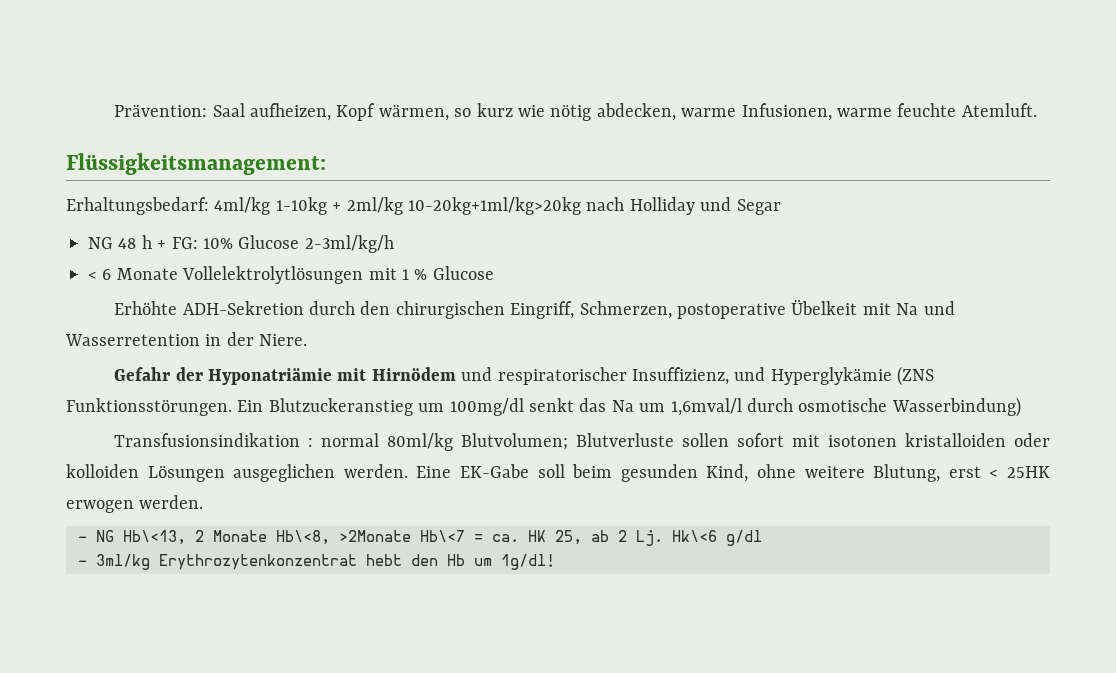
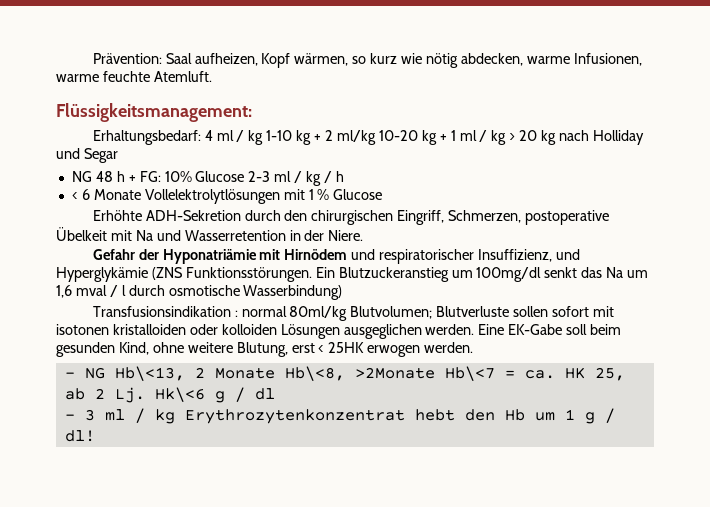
[214,197,581,215] 4ml/kg 1-10kg + 2ml/kg 10-20kg+1ml/kg>20kg -> [204,130,557,145] 4 ml / kg 1-10 kg + 2 ml/kg 10-20 kg + 1 ml / kg > 20 kg
[304,235,394,253] 2-3ml/kg/h -> [248,171,344,186] 2-3 ml / kg / h
[670,398,742,416] 1,6mval/l -> [56,285,126,298] 1,6 mval / l
[726,530,762,546] [78,554,150,570] g/dl // - 3ml/kg -> [214,387,275,403] [64,408,175,424] g / dl // - 3 ml / kg
[501,554,555,570] 1g/dl! -> [564,408,615,424] [64,430,95,442] 1 g / dl!

